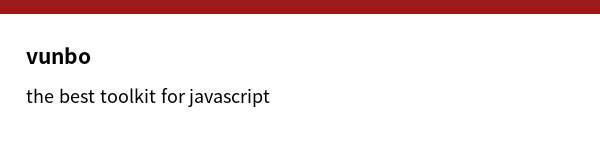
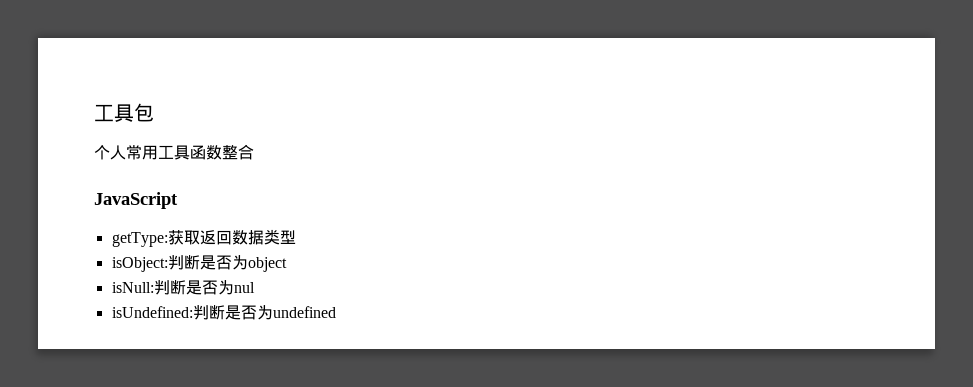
[26,47,91,64] [26,88,271,107] vunbo // the best toolkit for javascript -> [94,103,154,122] [94,144,254,160] [94,192,178,209] [111,229,296,247] [111,255,287,272] [111,280,255,295] [111,305,336,320] 工具包 // 个人常用工具函数整合 // JavaScript // getType:获取返回数据类型 // isObject:判断是否为object // isNull:判断是否为nul // isUndefined:判断是否为undefined

